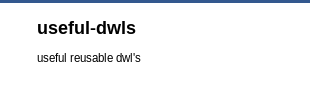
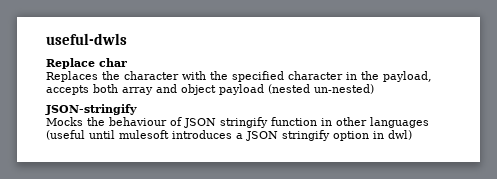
[37,53,142,62] useful reusable dwl's -> [46,58,127,69] [46,71,432,82] [46,84,374,95] [45,104,137,115] [46,117,429,128] [46,130,412,141] Replace char // Replaces the character with the specified character in the payload, accepts both array and object payload (nested un-nested) // JSON-stringify // Mocks the behaviour of JSON stringify function in other languages (useful until mulesoft introduces a JSON stringify option in dwl)

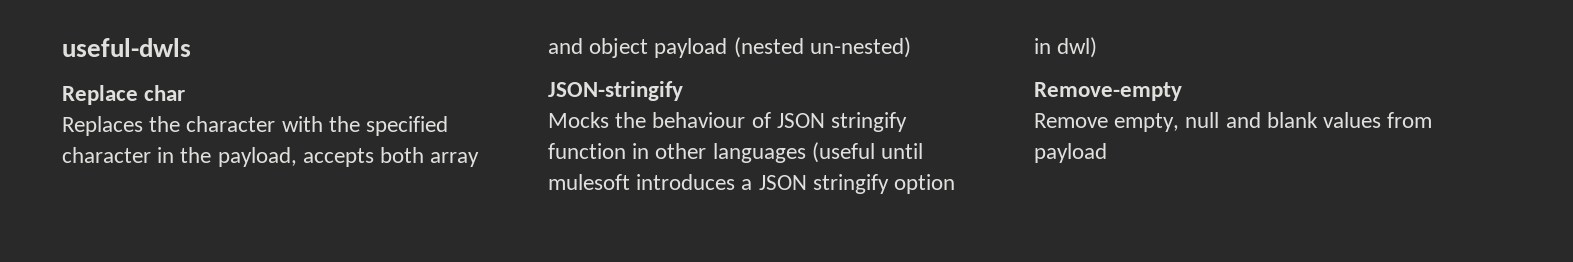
(412, 135) none -> [1034,82,1182,101] [1034,112,1433,132] [1034,143,1107,163] // Remove-empty // Remove empty, null and blank values from payload

